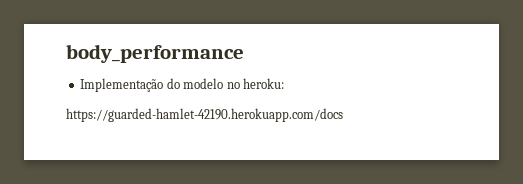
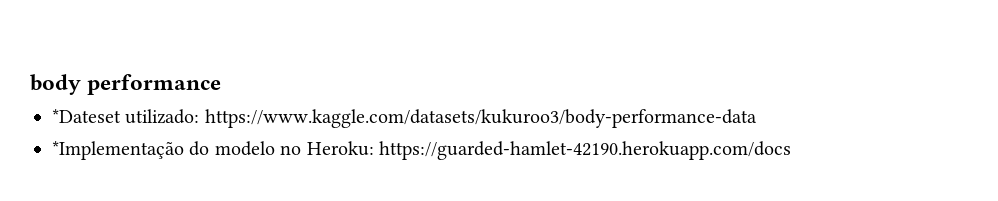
[66,44,244,63] [80,78,164,92] body_performance // Implementação -> [30,74,222,95] [52,109,757,128] [52,141,184,160] body performance // *Dateset utilizado: https://www.kaggle.com/datasets/kukuroo3/body-performance-data // *Implementação
[243,78,285,89] heroku: // -> [306,141,374,156] Heroku:

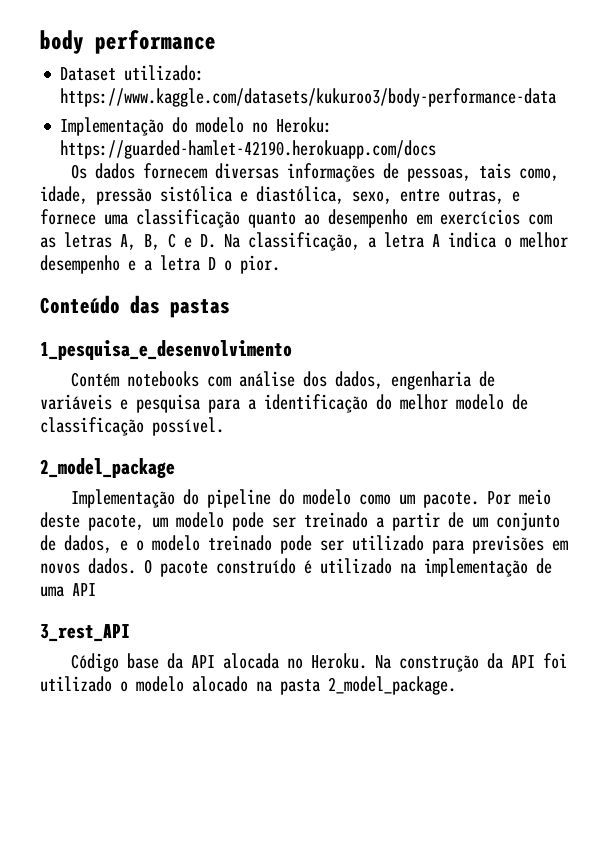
[52,109,121,123] *Dateset -> [60,67,117,81] Dataset
[52,141,184,160] *Implementação -> [60,117,165,136] Implementação
(791, 150) none -> [70,163,559,182] [40,186,520,205] [40,209,552,228] [40,232,568,251] [40,255,280,274] [40,295,230,318] [40,340,292,360] [70,371,495,390] [40,394,528,413] [40,417,224,436] [40,458,175,478] [70,489,551,508] [40,512,560,531] [40,535,568,554] [40,558,552,577] [40,583,96,597] [40,624,130,642] [70,653,567,672] [40,676,456,695] // Os dados fornecem diversas informações de pessoas, tais como, idade, pressão sistólica e diastólica, sexo, entre outras, e fornece uma classificação quanto ao desempenho em exercícios com as letras A, B, C e D. Na classificação, a letra A indica o melhor desempenho e a letra D o pior. // Conteúdo das pastas // 1_pesquisa_e_desenvolvimento // Contém notebooks com análise dos dados, engenharia de variáveis e pesquisa para a identificação do melhor modelo de classificação possível. // 2_model_package // Implementação do pipeline do modelo como um pacote. Por meio deste pacote, um modelo pode ser treinado a partir de um conjunto de dados, e o modelo treinado pode ser utilizado para previsões em novos dados. O pacote construído é utilizado na implementação de uma API // 3_rest_API // Código base da API alocada no Heroku. Na construção da API foi utilizado o modelo alocado na pasta 2_model_package.

